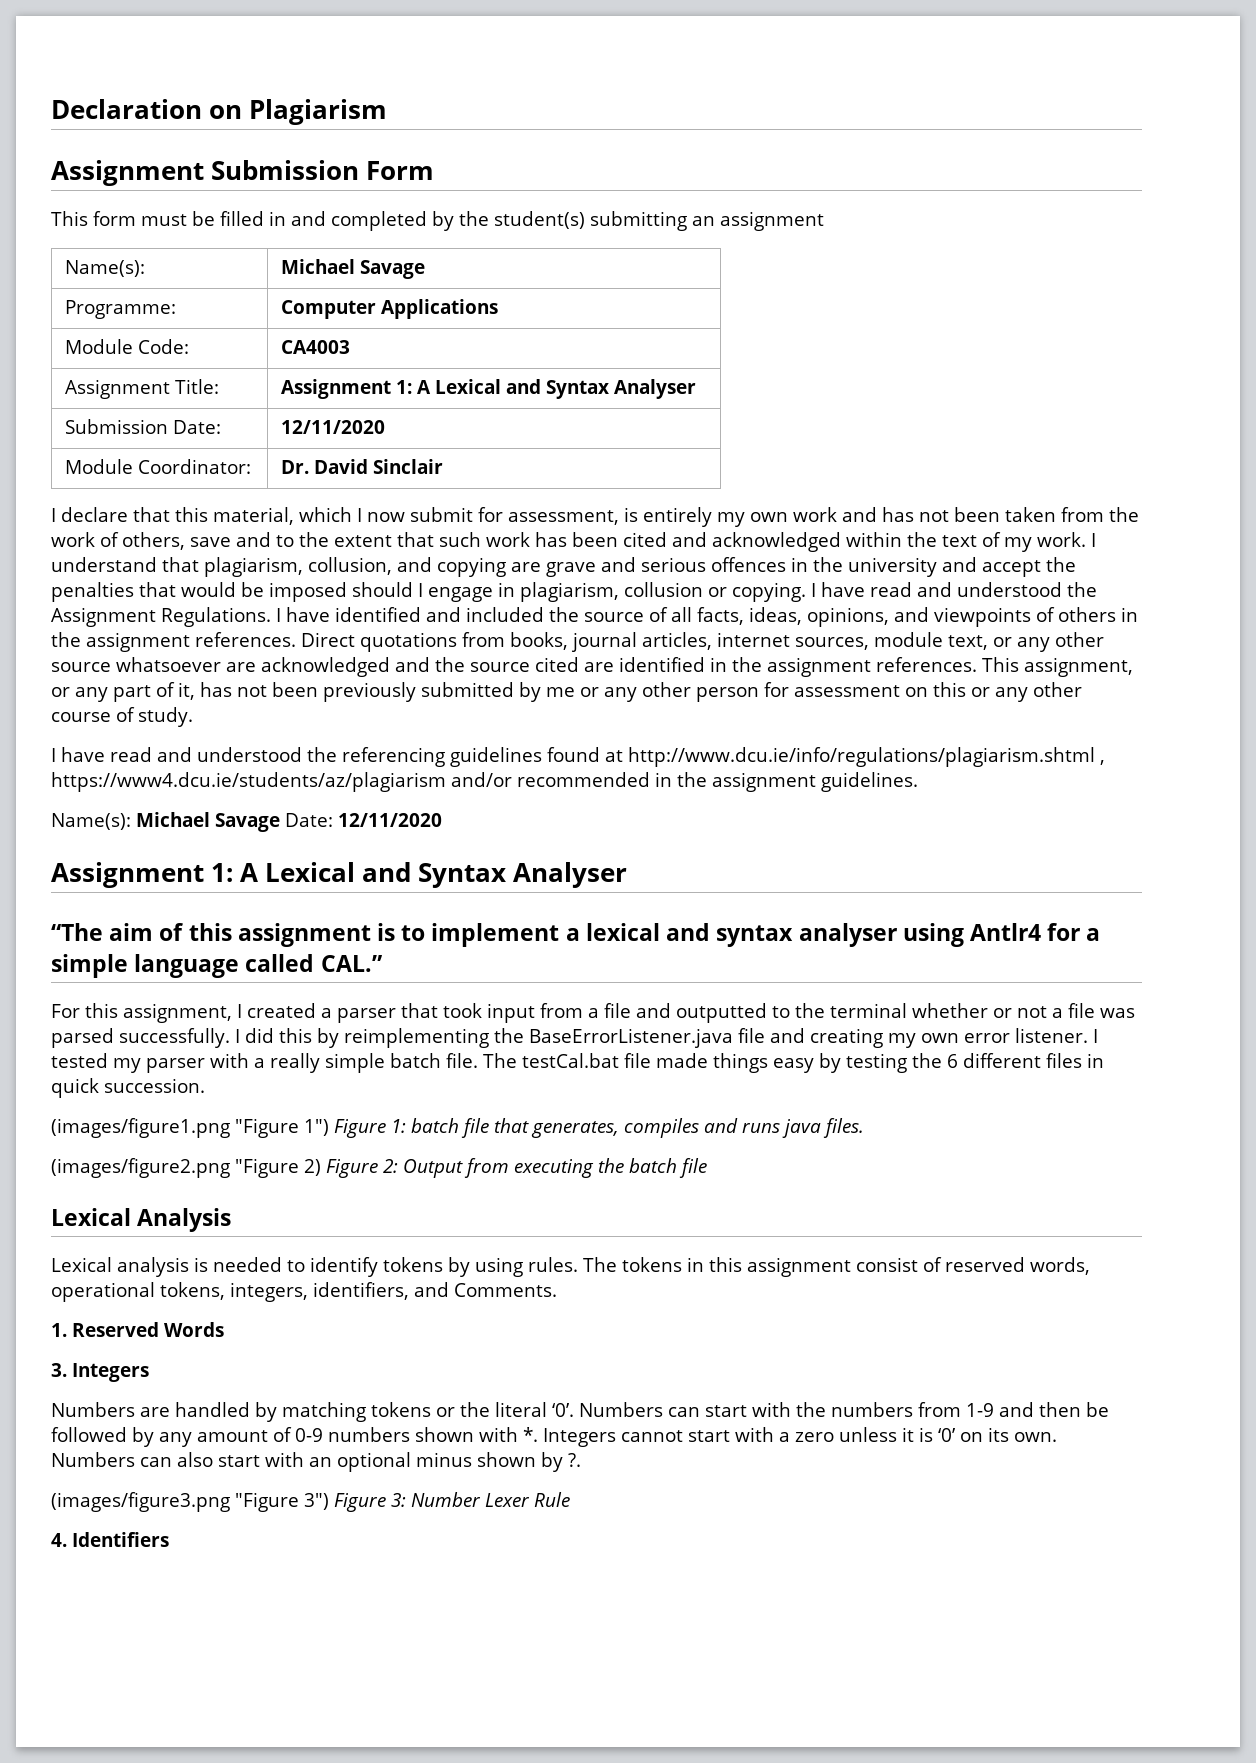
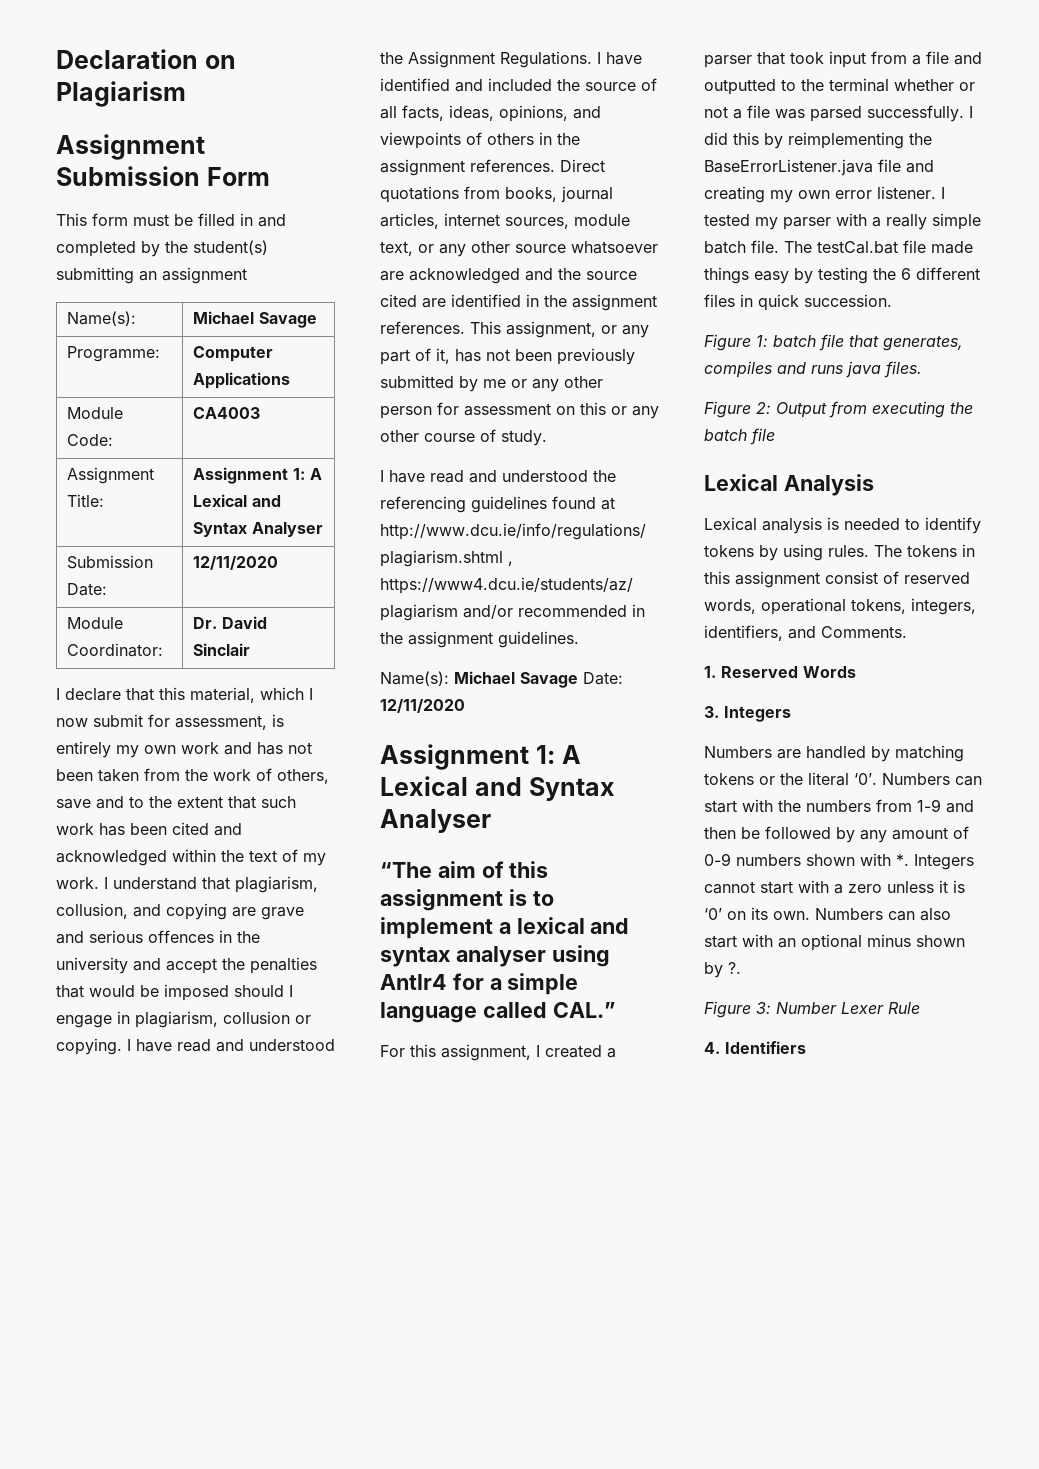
[51,1118,329,1138] (images/figure1.png "Figure 1") -> (892, 300) none
[51,1158,321,1178] (images/figure2.png "Figure 2) -> (922, 369) none
[51,1492,329,1512] (images/figure3.png "Figure 3") -> (741, 968) none

